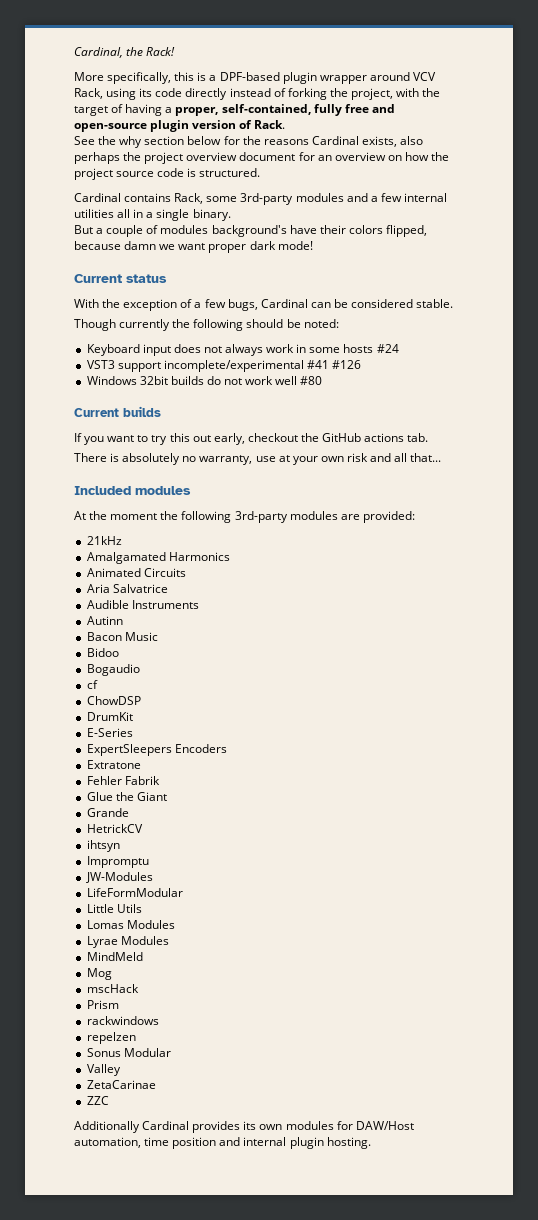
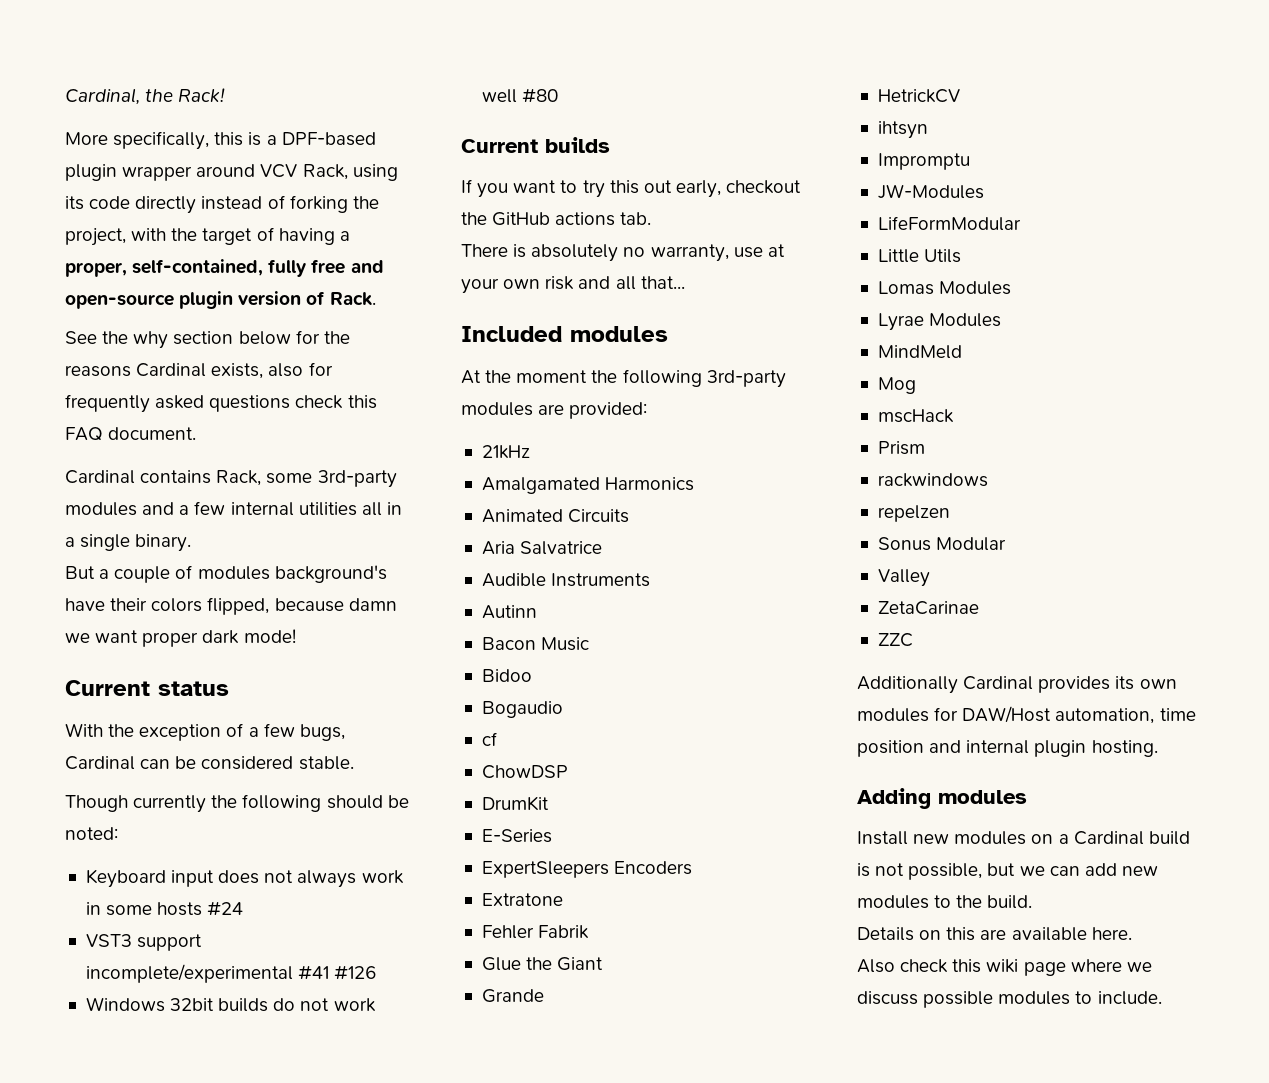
[74,152,450,164] [74,168,261,180] perhaps the project overview document for an overview on how the project source code is structured. -> [308,362,333,376] [65,394,377,413] [65,427,197,441] for frequently asked questions check this FAQ document.
(371, 1143) none -> [857,788,1027,809] [857,831,1190,845] [857,863,1158,880] [857,895,1033,909] [857,927,1132,941] [857,959,1152,976] [857,991,1162,1008] // Adding modules // Install new modules on a Cardinal build is not possible, but we can add new modules to the build. // Details on this are available here. // Also check this wiki page where we discuss possible modules to include.

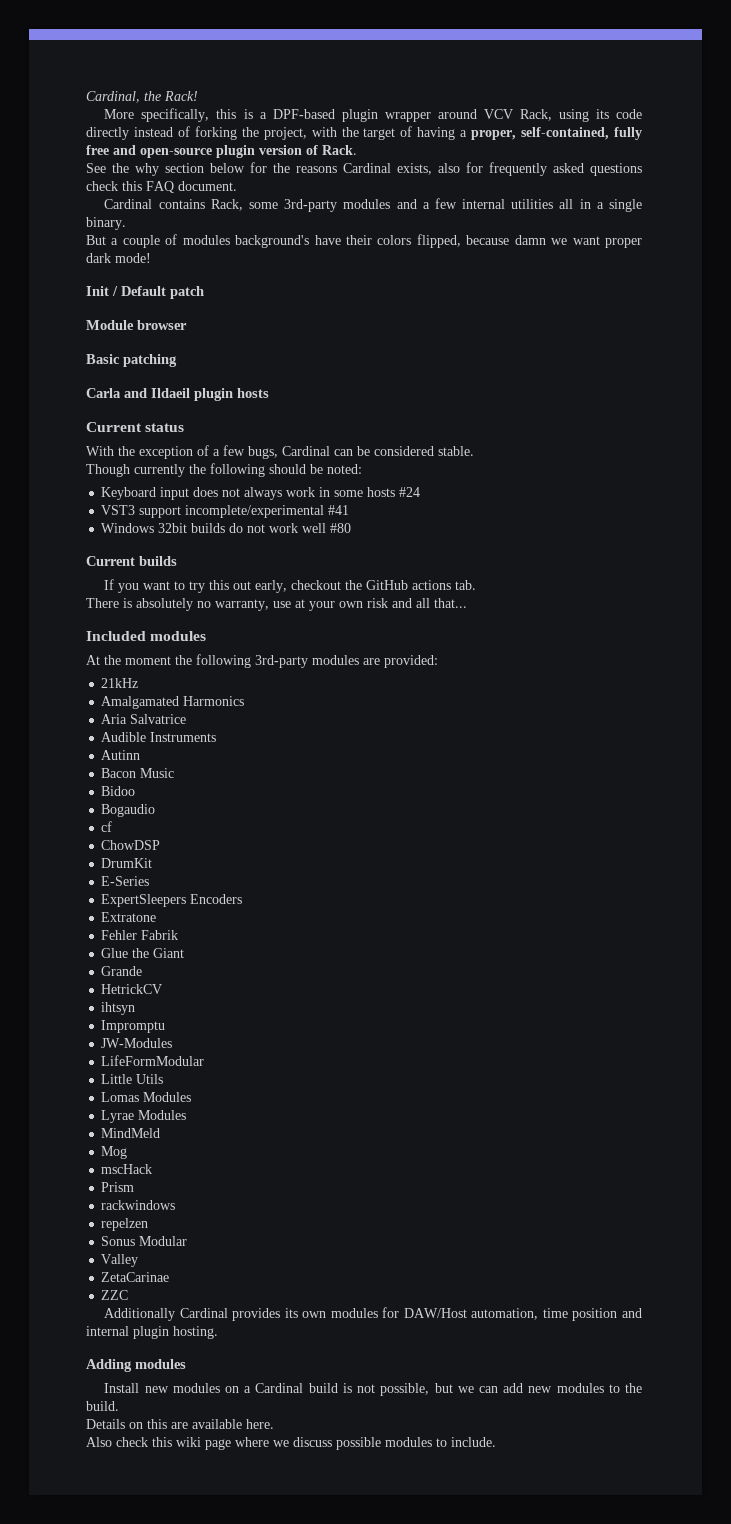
(296, 636) none -> [86,286,204,299] [86,320,187,330] [86,354,177,367] [86,388,269,401] // Init / Default patch // Module browser // Basic patching // Carla and Ildaeil plugin hosts
[334,965,377,980] #126 -> (350, 510) none
[481,509,630,523] // Animated Circuits -> (245, 701) none

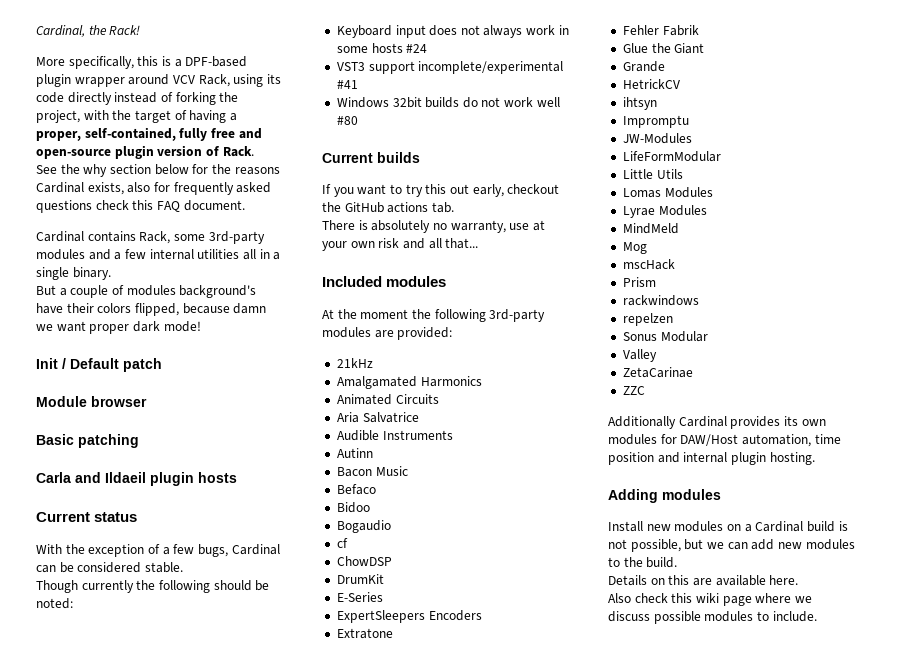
(245, 701) none -> [336,394,439,405] // Animated Circuits
(175, 773) none -> [336,484,376,495] // Befaco

